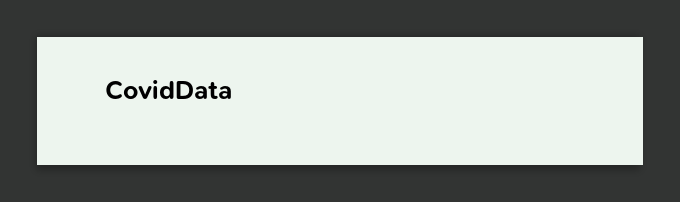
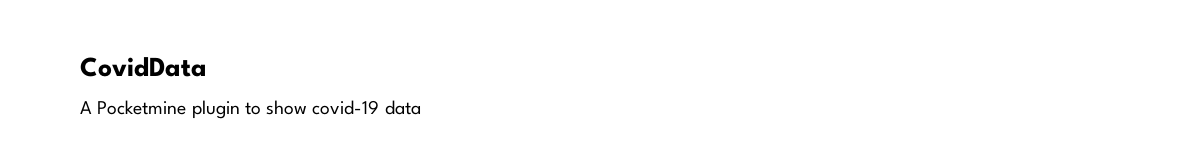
(232, 90) none -> [80,100,421,119] // A Pocketmine plugin to show covid-19 data

